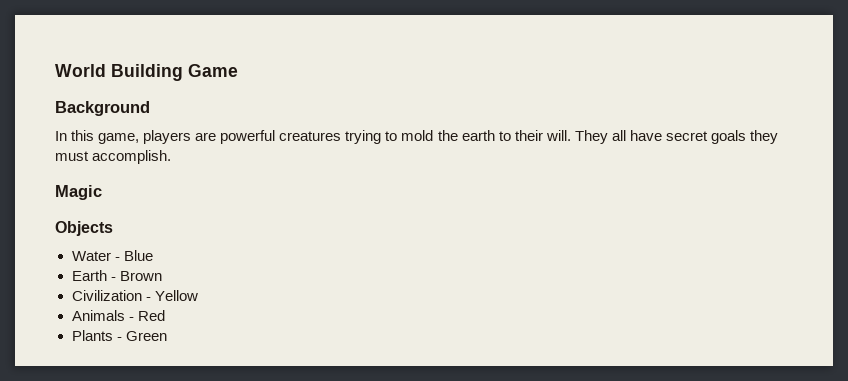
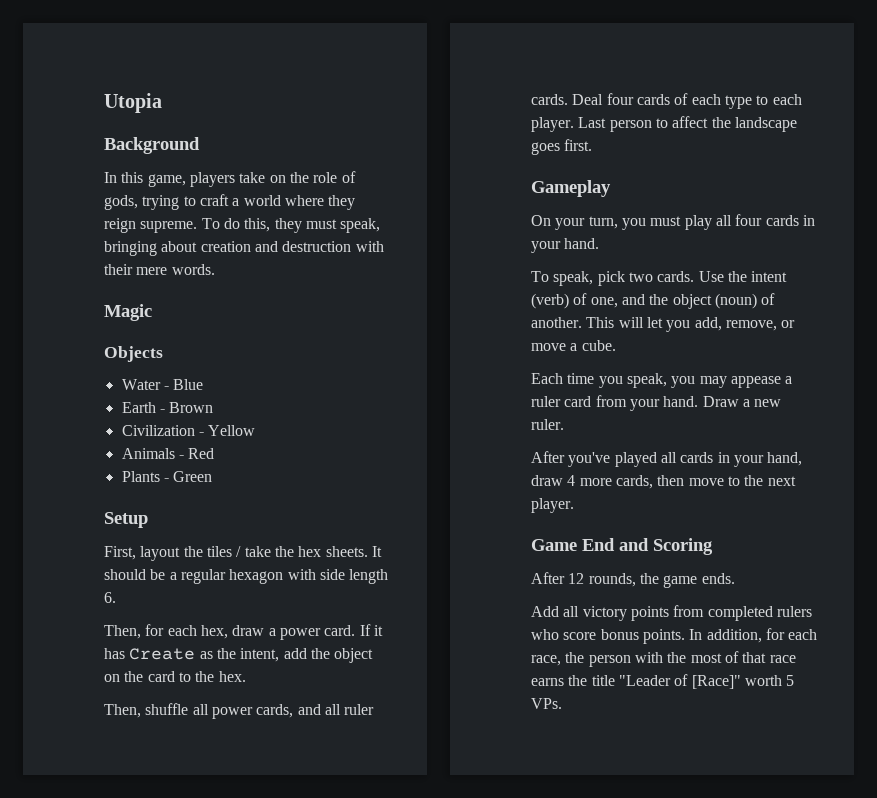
[55,64,238,81] World Building Game -> [104,93,162,113] Utopia
[195,130,778,144] [55,150,172,164] are powerful creatures trying to mold the earth to their will. They all have secret goals they must accomplish. -> [239,171,356,183] [104,194,356,210] [104,218,381,233] [104,241,384,256] [104,264,215,275] take on the role of gods, trying to craft a world where they reign supreme. To do this, they must speak, bringing about creation and destruction with their mere words.
(167, 336) none -> [104,512,148,528] [104,546,382,561] [104,569,389,584] [104,592,116,603] [104,624,383,640] [104,648,374,663] [104,671,246,682] [104,703,375,719] [531,93,802,109] [531,116,797,132] [531,139,593,155] [531,180,611,197] [531,214,815,230] [531,238,600,253] [531,271,788,286] [531,293,776,309] [531,317,796,332] [531,340,616,351] [531,373,793,388] [531,395,782,411] [531,419,564,430] [531,451,803,467] [531,475,796,489] [531,498,574,513] [531,538,713,555] [531,572,735,588] [531,605,812,621] [531,628,818,644] [531,651,796,667] [531,674,795,689] [531,698,562,709] // Setup // First, layout the tiles / take the hex sheets. It should be a regular hexagon with side length 6. // Then, for each hex, draw a power card. If it has Create as the intent, add the object on the card to the hex. // Then, shuffle all power cards, and all ruler cards. Deal four cards of each type to each player. Last person to affect the landscape goes first. // Gameplay // On your turn, you must play all four cards in your hand. // To speak, pick two cards. Use the intent (verb) of one, and the object (noun) of another. This will let you add, remove, or move a cube. // Each time you speak, you may appease a ruler card from your hand. Draw a new ruler. // After you've played all cards in your hand, draw 4 more cards, then move to the next player. // Game End and Scoring // After 12 rounds, the game ends. // Add all victory points from completed rulers who score bonus points. In addition, for each race, the person with the most of that race earns the title "Leader of [Race]" worth 5 VPs.

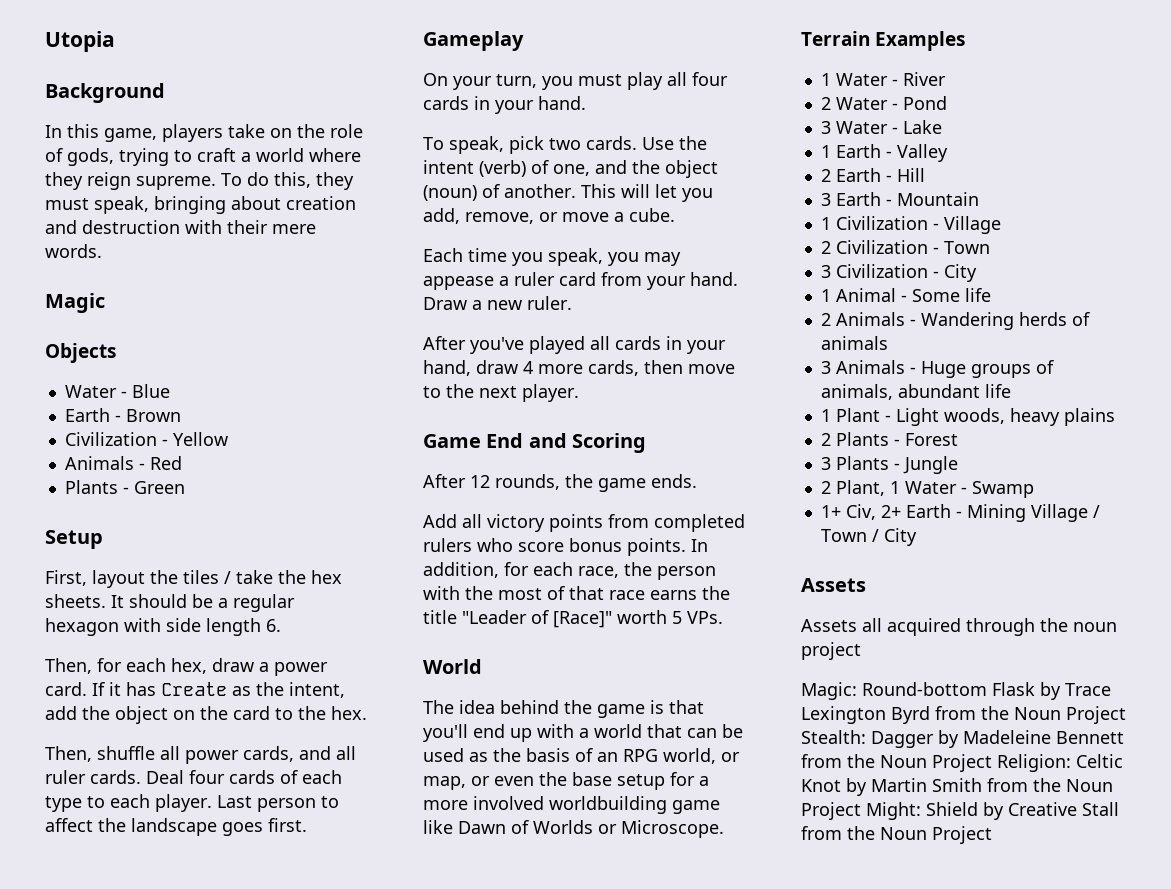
(562, 703) none -> [423,659,482,674] [423,700,704,718] [423,724,743,742] [423,748,740,764] [423,772,709,790] [423,796,720,814] [423,820,724,838] [801,31,966,51] [820,72,946,86] [820,96,947,110] [820,120,942,134] [820,144,948,162] [820,168,925,182] [820,192,979,206] [820,216,1001,234] [820,240,990,254] [820,264,977,282] [820,288,991,302] [820,312,1090,330] [820,336,888,350] [820,360,1054,378] [820,384,1011,400] [820,408,1115,426] [820,432,958,446] [820,456,958,474] [820,480,1034,498] [820,504,1100,522] [820,528,917,546] [801,578,866,592] [801,618,1117,636] [801,642,861,660] [801,682,1111,700] [801,706,1126,724] [801,730,1124,748] [801,754,1123,772] [801,778,1113,796] [801,802,1119,820] [801,826,992,844] // World // The idea behind the game is that you'll end up with a world that can be used as the basis of an RPG world, or map, or even the base setup for a more involved worldbuilding game like Dawn of Worlds or Microscope. // Terrain Examples // 1 Water - River // 2 Water - Pond // 3 Water - Lake // 1 Earth - Valley // 2 Earth - Hill // 3 Earth - Mountain // 1 Civilization - Village // 2 Civilization - Town // 3 Civilization - City // 1 Animal - Some life // 2 Animals - Wandering herds of animals // 3 Animals - Huge groups of animals, abundant life // 1 Plant - Light woods, heavy plains // 2 Plants - Forest // 3 Plants - Jungle // 2 Plant, 1 Water - Swamp // 1+ Civ, 2+ Earth - Mining Village / Town / City // Assets // Assets all acquired through the noun project // Magic: Round-bottom Flask by Trace Lexington Byrd from the Noun Project Stealth: Dagger by Madeleine Bennett from the Noun Project Religion: Celtic Knot by Martin Smith from the Noun Project Might: Shield by Creative Stall from the Noun Project

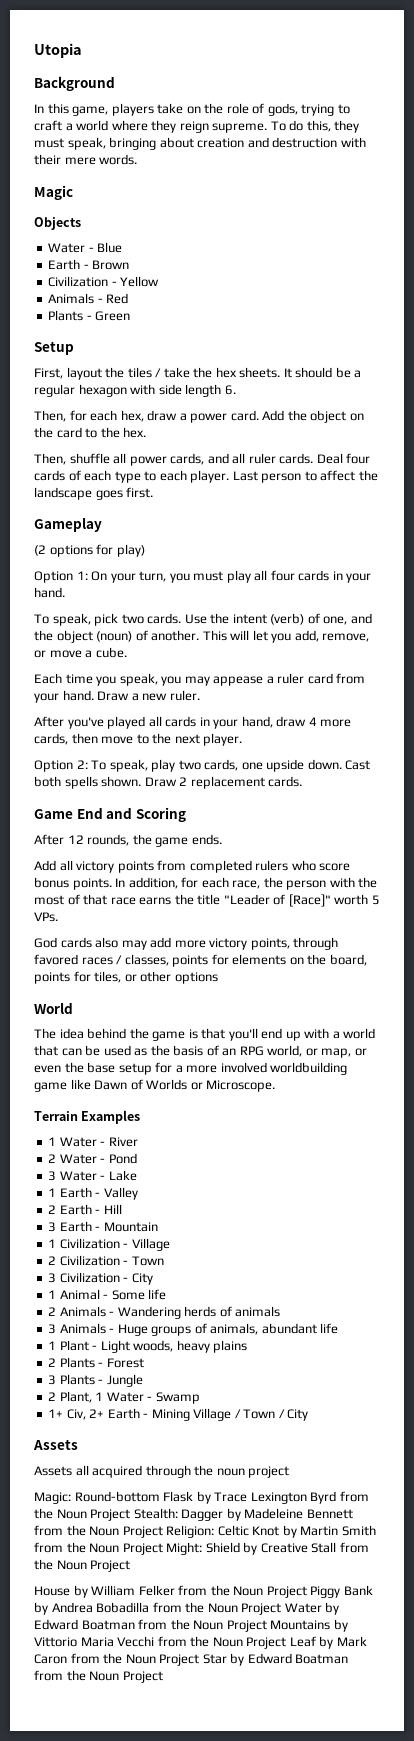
[92,682,345,698] [45,706,77,720] If it has Create as the intent, add -> [262,410,285,421] Add
(524, 41) none -> [34,544,145,557] [34,571,88,583] (2 options for play) // Option 1:
(579, 393) none -> [34,759,371,772] [34,776,303,789] // Option 2: To speak, play two cards, one upside down. Cast both spells shown. Draw 2 replacement cards.
(723, 617) none -> [34,937,339,950] [34,954,367,967] [34,971,218,984] // God cards also may add more victory points, through favored races / classes, points for elements on the board, points for tiles, or other options
(992, 835) none -> [34,1585,373,1598] [34,1602,340,1615] [34,1619,348,1632] [34,1636,367,1649] [34,1653,349,1666] [34,1670,163,1683] // House by William Felker from the Noun Project Piggy Bank by Andrea Bobadilla from the Noun Project Water by Edward Boatman from the Noun Project Mountains by Vittorio Maria Vecchi from the Noun Project Leaf by Mark Caron from the Noun Project Star by Edward Boatman from the Noun Project

